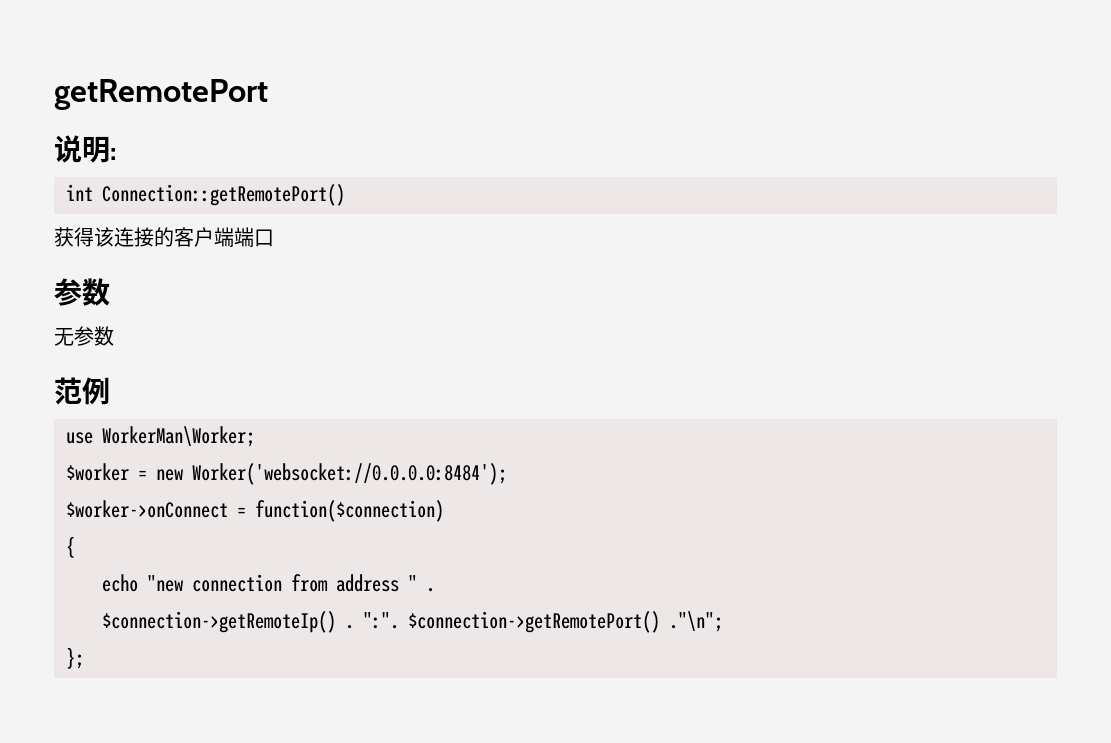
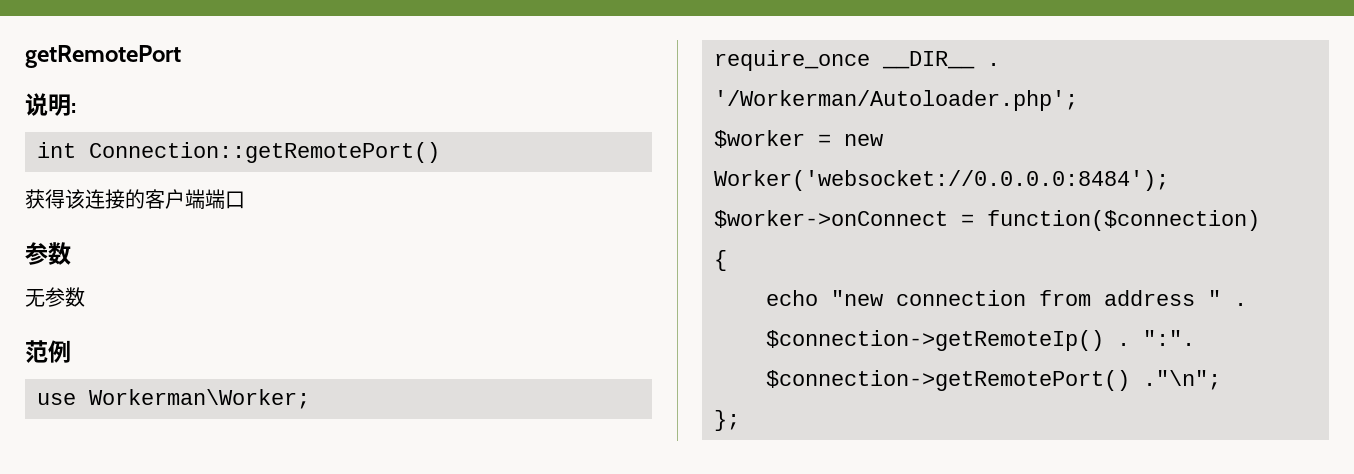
[102,426,255,447] WorkerMan\Worker; -> [89,389,310,409] [714,50,1000,71] [714,90,1078,111] Workerman\Worker; // require_once __DIR__ . '/Workerman/Autoloader.php';

